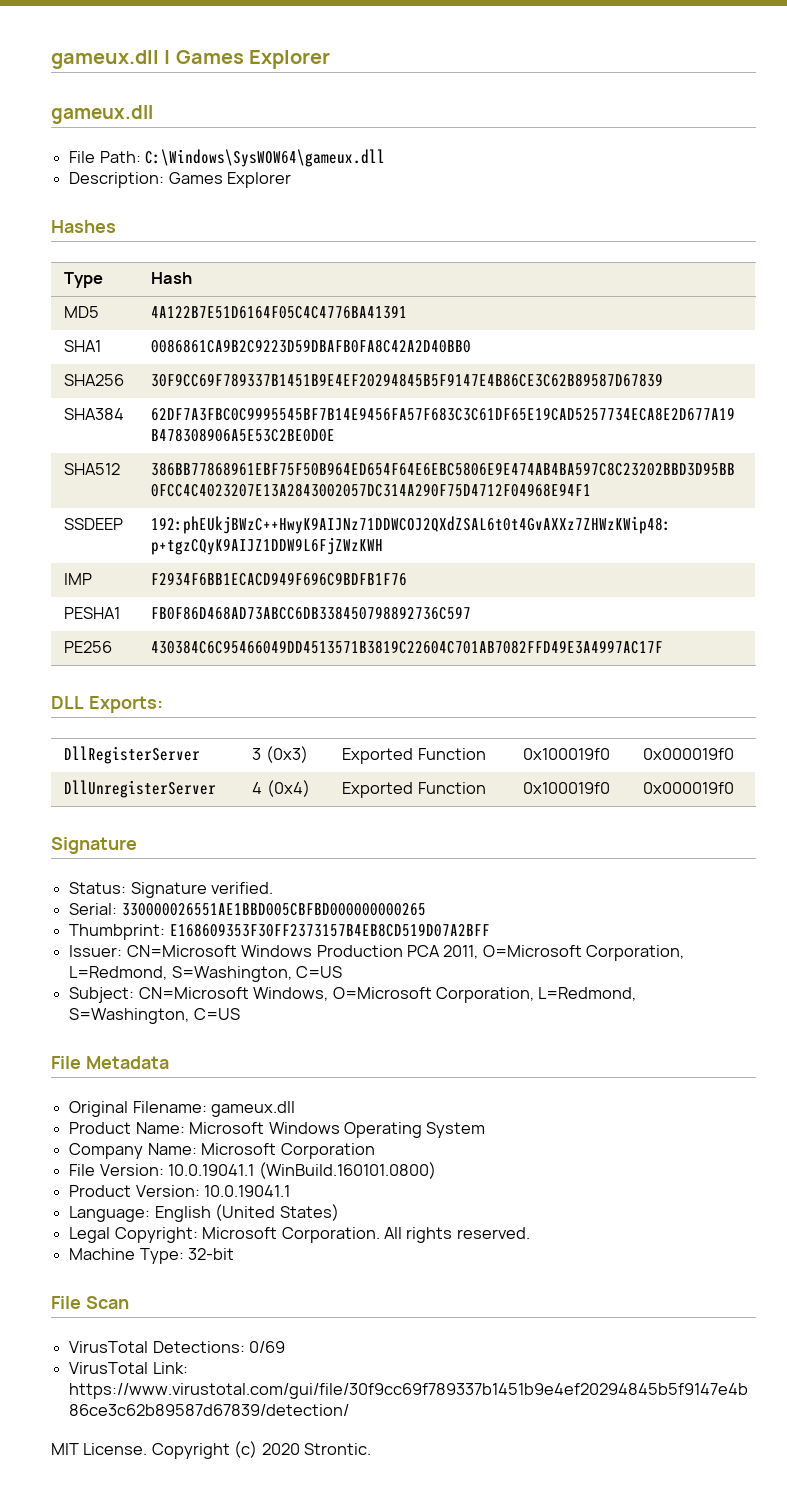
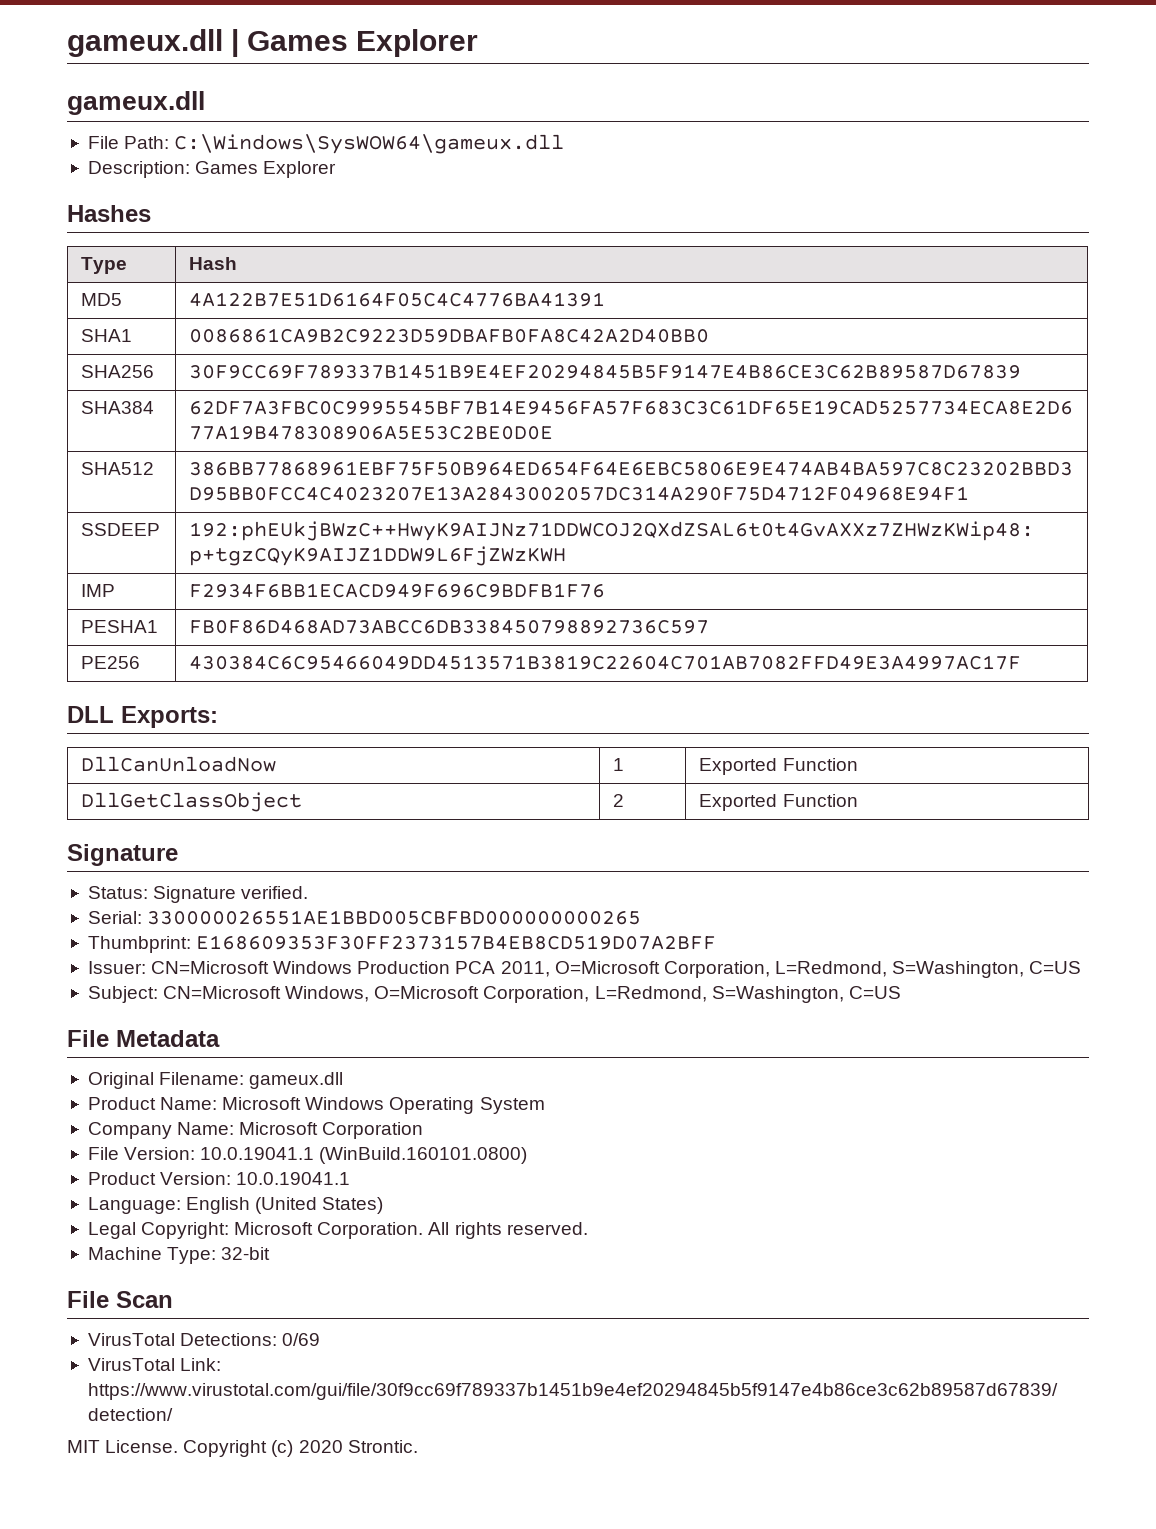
[64,746,201,764] [252,746,308,763] [342,748,486,764] [523,748,611,760] [643,748,735,760] [64,780,217,798] [252,780,310,797] [342,782,486,798] [523,782,611,794] [643,782,735,794] DllRegisterServer | 3 (0x3) | Exported Function | 0x100019f0 | 0x000019f0 // DllUnregisterServer | 4 (0x4) | Exported Function | 0x100019f0 | 0x000019f0 -> [81,756,277,772] [613,758,625,771] [699,758,858,775] [81,792,303,812] [613,794,625,807] [699,794,858,811] DllCanUnloadNow | 1 | Exported Function // DllGetClassObject | 2 | Exported Function

